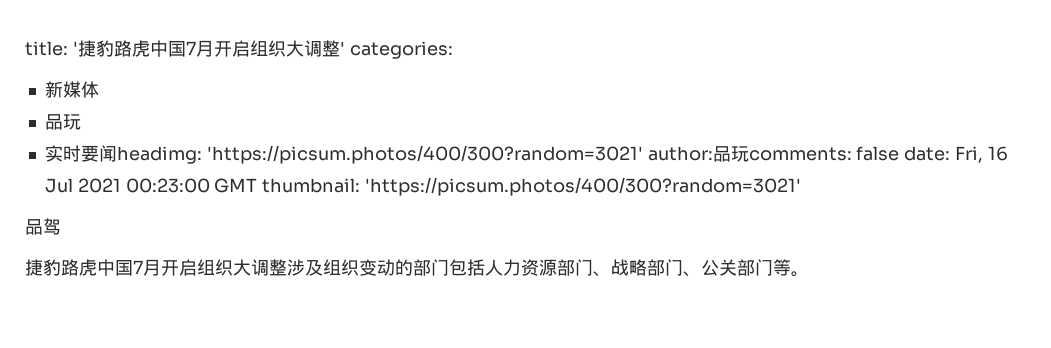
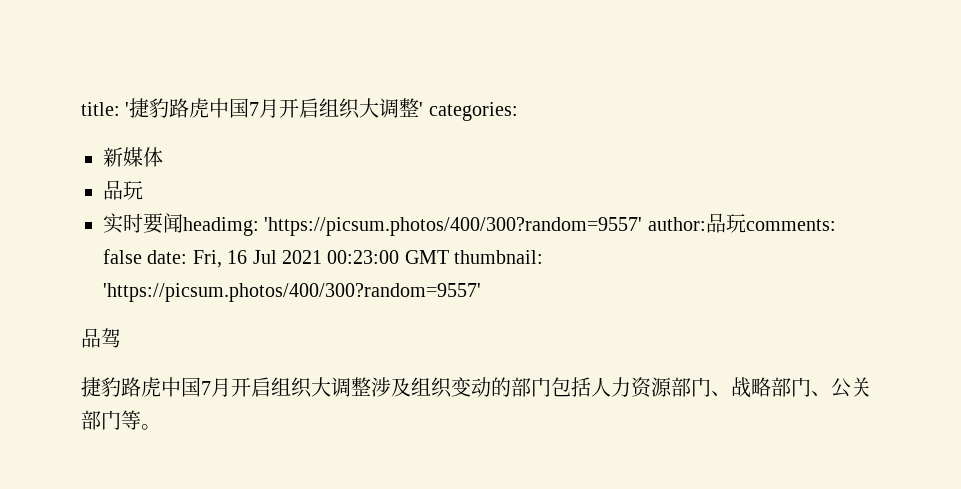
[206,145,643,164] 'https://picsum.photos/400/300?random=3021' -> [264,217,643,236] 'https://picsum.photos/400/300?random=9557'
[365,177,802,196] 'https://picsum.photos/400/300?random=3021' -> [103,283,481,302] 'https://picsum.photos/400/300?random=9557'

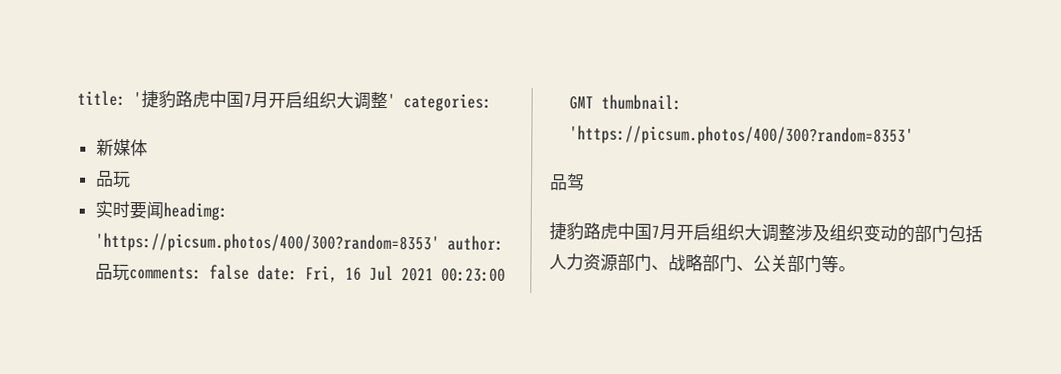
[264,217,643,236] 'https://picsum.photos/400/300?random=9557' -> [94,232,440,254] 'https://picsum.photos/400/300?random=8353'
[103,283,481,302] 'https://picsum.photos/400/300?random=9557' -> [568,125,914,146] 'https://picsum.photos/400/300?random=8353'

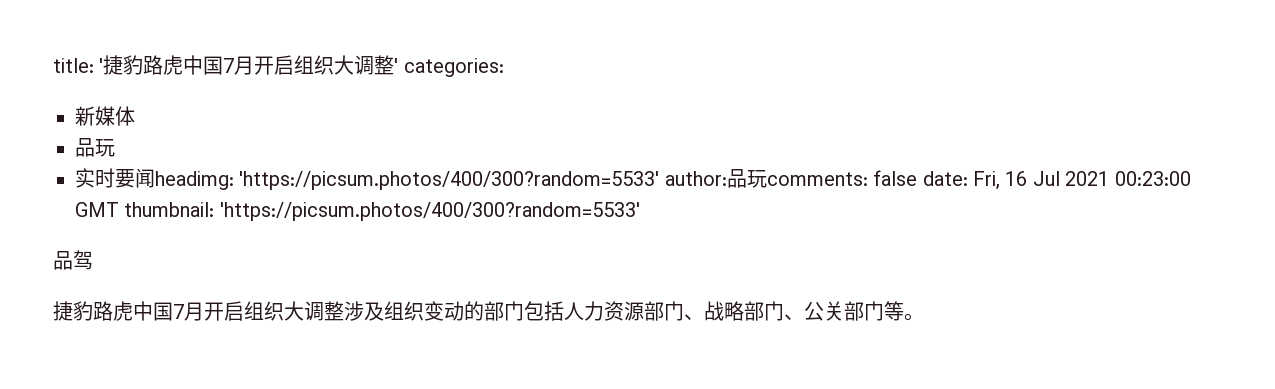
[94,232,440,254] 'https://picsum.photos/400/300?random=8353' -> [239,171,660,190] 'https://picsum.photos/400/300?random=5533'
[568,125,914,146] 'https://picsum.photos/400/300?random=8353' -> [219,202,640,221] 'https://picsum.photos/400/300?random=5533'

